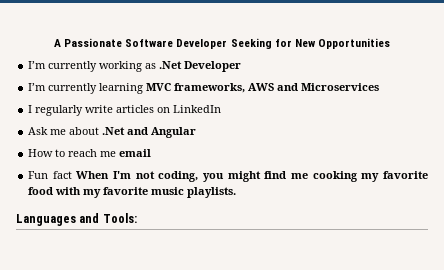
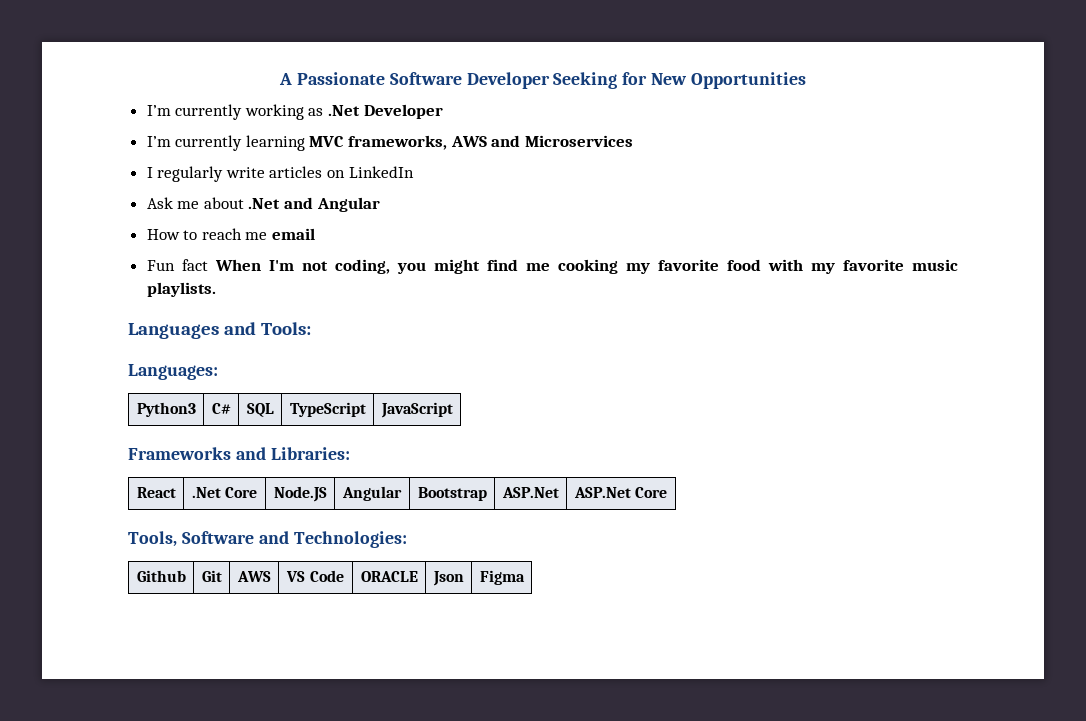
(137, 218) none -> [128,364,218,380] [136,402,196,417] [211,403,231,414] [246,403,274,417] [289,402,366,417] [380,402,453,418] [128,447,350,460] [136,487,176,498] [191,487,258,498] [273,486,327,502] [342,486,402,501] [417,487,487,501] [501,487,559,498] [573,487,668,498] [128,531,407,548] [136,570,186,582] [201,570,222,582] [236,571,271,582] [286,570,344,582] [360,571,418,582] [432,571,464,586] [479,570,525,585] // Languages: // Python3 | C# | SQL | TypeScript | JavaScript // Frameworks and Libraries: // React | .Net Core | Node.JS | Angular | Bootstrap | ASP.Net | ASP.Net Core // Tools, Software and Technologies: // Github | Git | AWS | VS Code | ORACLE | Json | Figma

